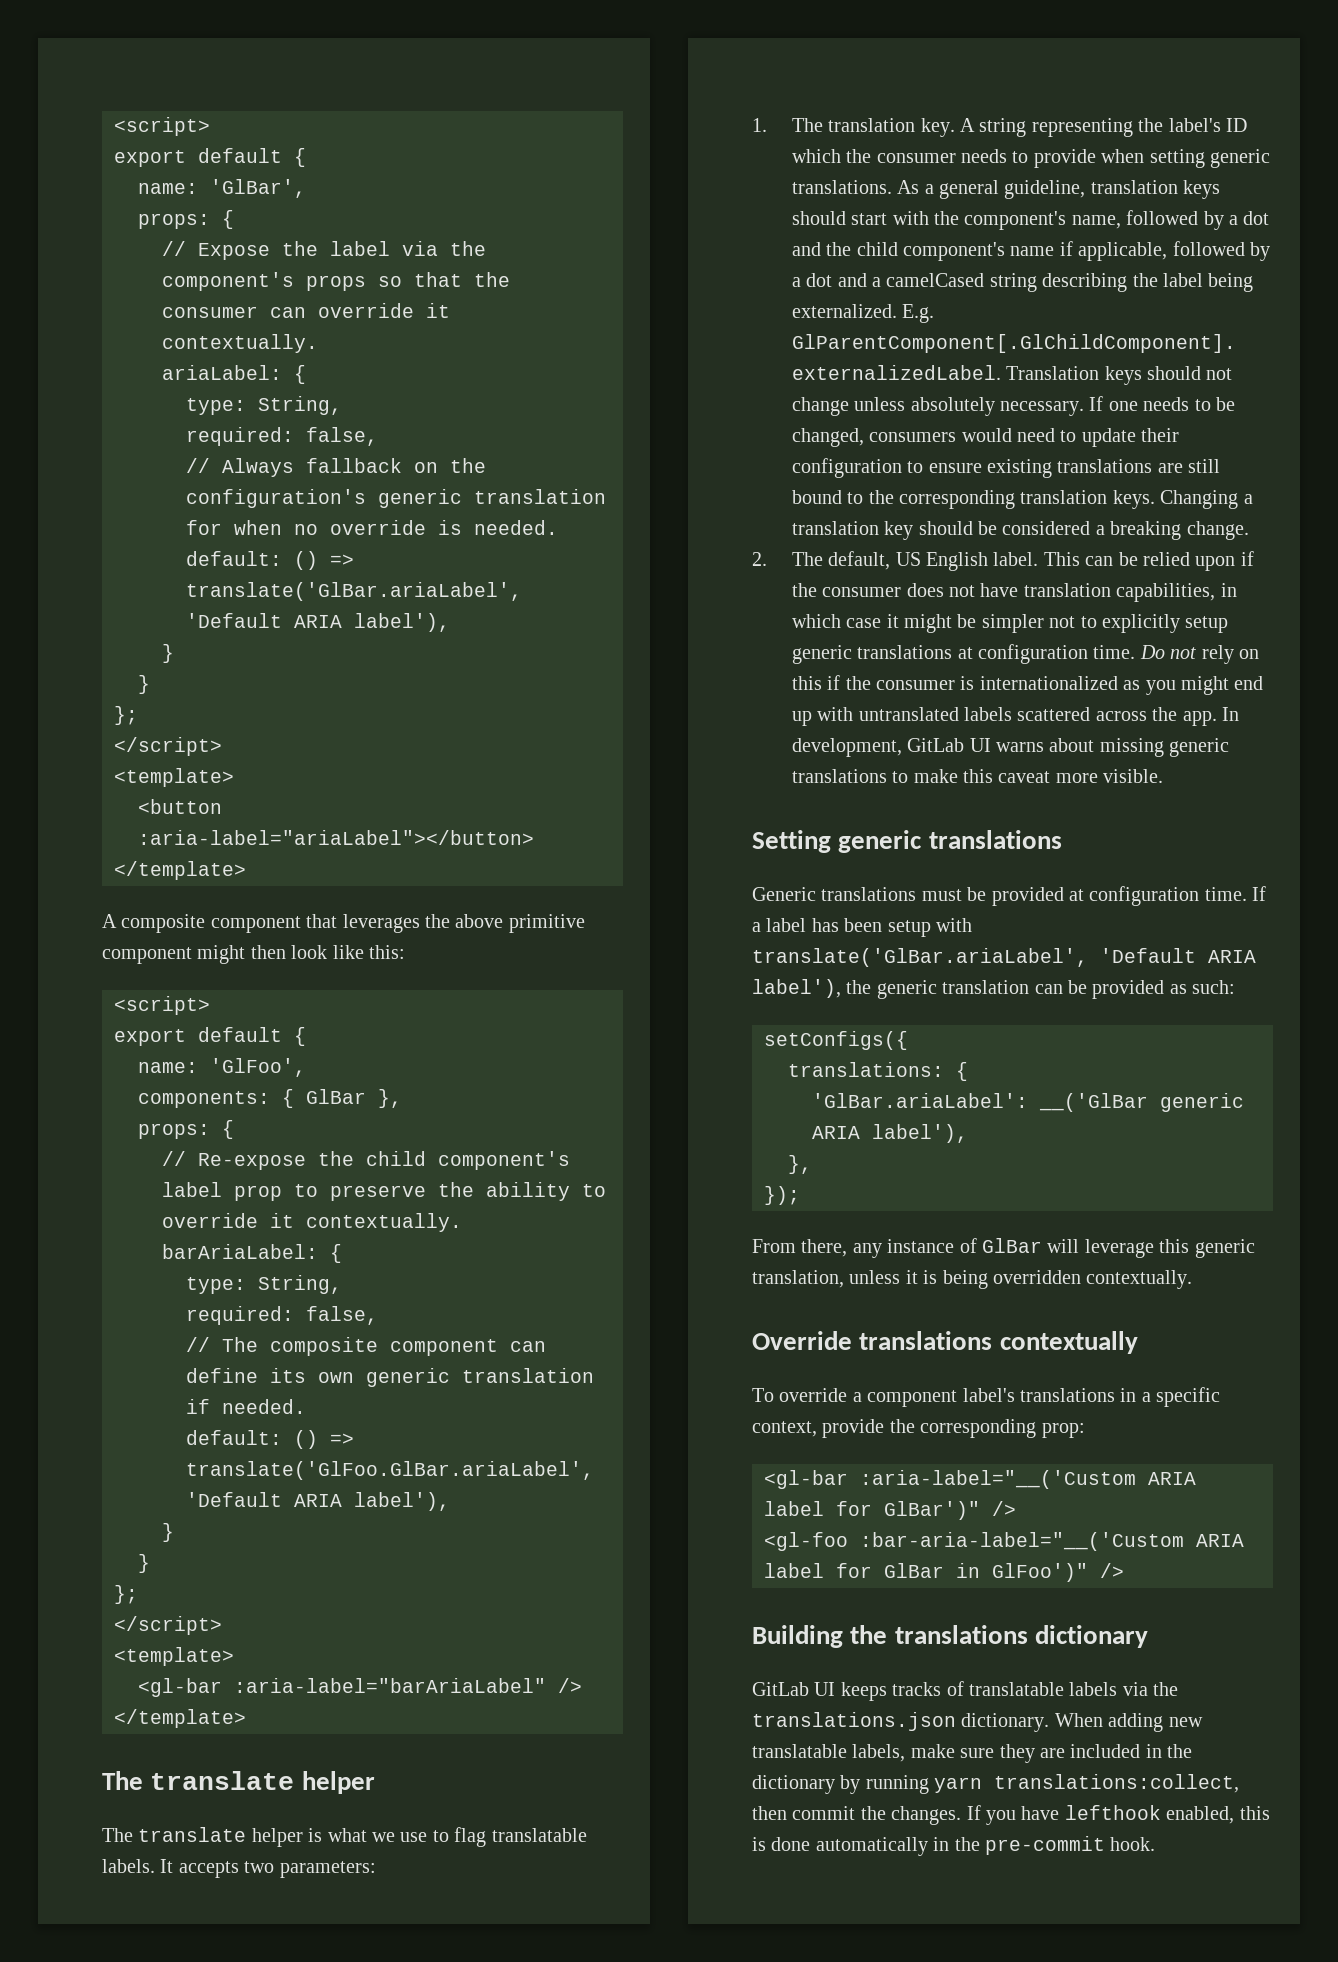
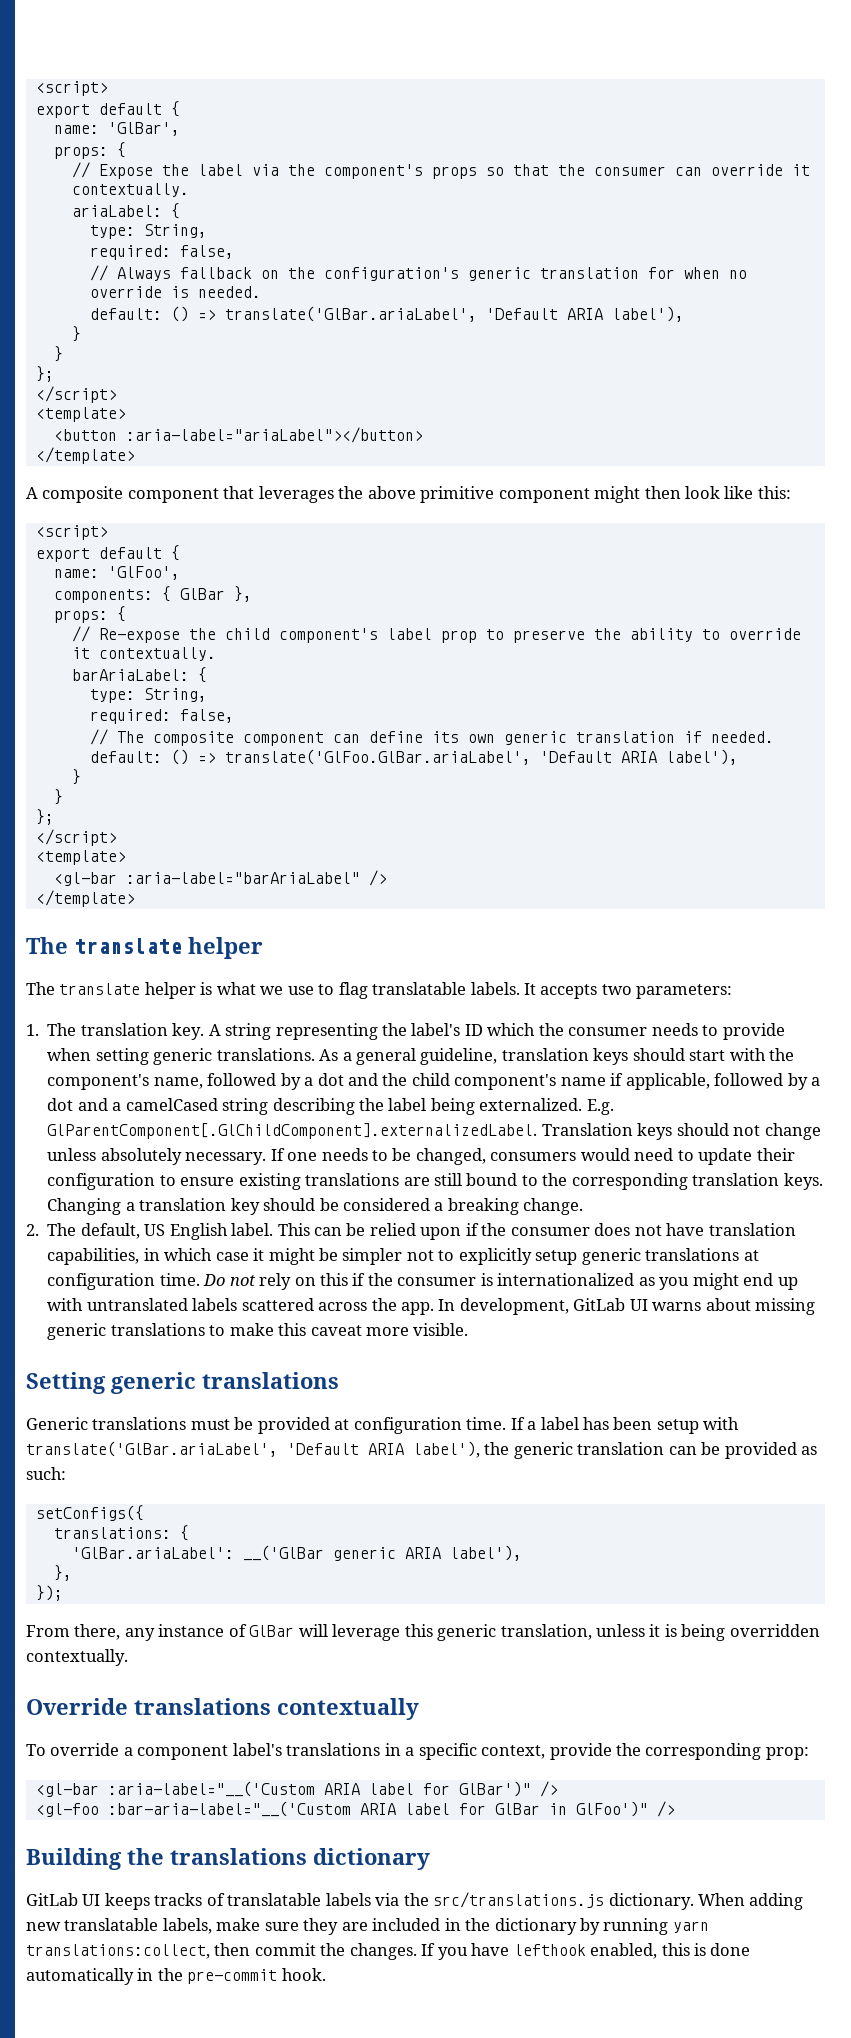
[752,1712,956,1731] translations.json -> [433,1892,605,1908] src/translations.js

